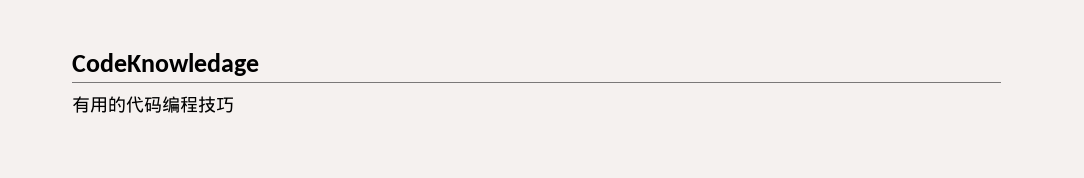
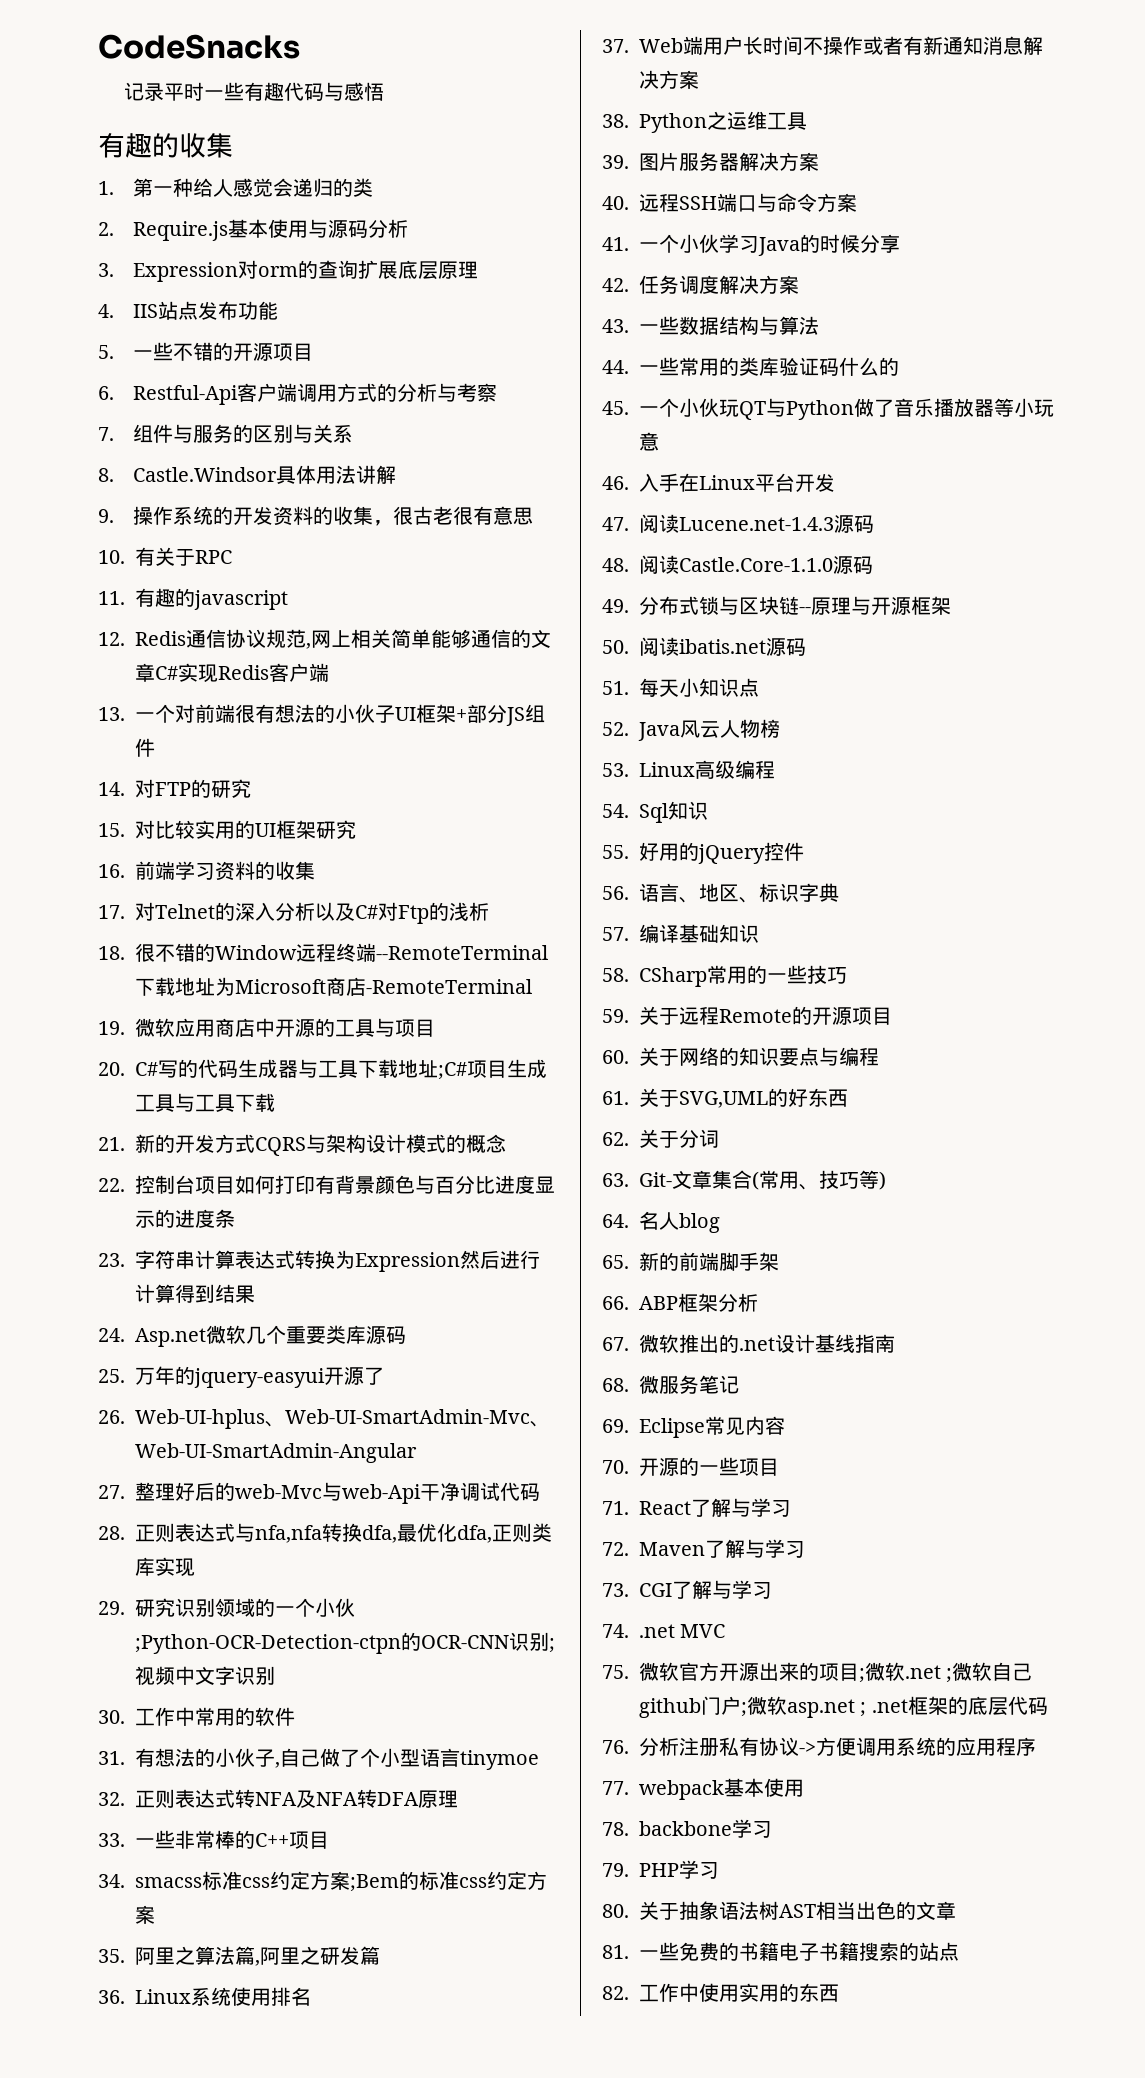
[72,53,259,76] [72,96,234,113] CodeKnowledage // 有用的代码编程技巧 -> [98,34,300,59] [124,82,385,101] [98,133,233,158] [98,178,373,197] [98,219,408,241] [98,260,478,282] [98,301,278,320] [98,342,313,361] [98,383,497,405] [98,424,353,443] [98,465,396,484] [98,506,533,526] [98,547,232,566] [98,588,288,610] [98,629,551,649] [135,663,329,683] [98,704,545,726] [135,738,155,757] [98,779,251,798] [98,820,356,839] [98,861,315,881] [98,902,489,924] [98,943,548,962] [135,977,532,996] [98,1018,435,1037] [98,1059,547,1080] [135,1093,275,1112] [98,1134,506,1156] [98,1175,555,1194] [135,1209,235,1228] [98,1250,540,1272] [135,1284,255,1303] [98,1325,406,1347] [98,1366,384,1388] [98,1409,550,1429] [135,1443,417,1463] [98,1482,540,1504] [98,1523,552,1543] [135,1557,195,1577] [98,1598,355,1617] [135,1632,555,1654] [135,1666,275,1686] [98,1707,295,1726] [98,1748,539,1770] [98,1789,458,1808] [98,1830,329,1849] [98,1871,547,1892] [135,1905,155,1924] [98,1946,380,1966] [98,1987,311,2006] [602,36,1043,55] [639,70,699,89] [602,111,807,133] [602,152,819,171] [602,193,857,212] [602,234,900,256] [602,275,799,294] [602,316,819,335] [602,357,899,376] [602,398,1054,420] [639,432,659,451] [602,473,835,492] [602,514,874,533] [602,555,873,574] [602,596,951,615] [602,637,806,656] [602,678,759,697] [602,719,780,741] [602,760,775,779] [602,801,708,823] [602,842,804,864] [602,883,839,903] [602,924,759,943] [602,965,847,987] [602,1006,892,1025] [602,1047,879,1066] [602,1088,848,1108] [602,1129,719,1148] [602,1170,886,1190] [602,1211,720,1233] [602,1252,779,1271] [602,1293,758,1312] [602,1334,895,1353] [602,1375,739,1394] [602,1416,785,1438] [602,1457,779,1476] [602,1498,791,1517] [602,1539,805,1558] [602,1580,772,1599] [602,1624,726,1638] [602,1662,1033,1683] [639,1696,1048,1718] [602,1737,1036,1756] [602,1778,804,1800] [602,1819,772,1838] [602,1860,719,1879] [602,1901,956,1920] [602,1942,959,1961] [602,1983,839,2002] CodeSnacks // 记录平时一些有趣代码与感悟 // 有趣的收集 // 1.第一种给人感觉会递归的类 // 2. Require.js基本使用与源码分析 // 3. Expression对orm的查询扩展底层原理 // 4. IIS站点发布功能 // 5.一些不错的开源项目 // 6. Restful-Api客户端调用方式的分析与考察 // 7.组件与服务的区别与关系 // 8. Castle.Windsor具体用法讲解 // 9.操作系统的开发资料的收集，很古老很有意思 // 10.有关于RPC // 11.有趣的javascript // 12. Redis通信协议规范,网上相关简单能够通信的文章C#实现Redis客户端 // 13.一个对前端很有想法的小伙子UI框架+部分JS组件 // 14.对FTP的研究 // 15.对比较实用的UI框架研究 // 16.前端学习资料的收集 // 17.对Telnet的深入分析以及C#对Ftp的浅析 // 18.很不错的Window远程终端--RemoteTerminal下载地址为Microsoft商店-RemoteTerminal // 19.微软应用商店中开源的工具与项目 // 20. C#写的代码生成器与工具下载地址;C#项目生成工具与工具下载 // 21.新的开发方式CQRS与架构设计模式的概念 // 22.控制台项目如何打印有背景颜色与百分比进度显示的进度条 // 23.字符串计算表达式转换为Expression然后进行计算得到结果 // 24. Asp.net微软几个重要类库源码 // 25.万年的jquery-easyui开源了 // 26. Web-UI-hplus、Web-UI-SmartAdmin-Mvc、Web-UI-SmartAdmin-Angular // 27.整理好后的web-Mvc与web-Api干净调试代码 // 28.正则表达式与nfa,nfa转换dfa,最优化dfa,正则类库实现 // 29.研究识别领域的一个小伙;Python-OCR-Detection-ctpn的OCR-CNN识别;视频中文字识别 // 30.工作中常用的软件 // 31.有想法的小伙子,自己做了个小型语言tinymoe // 32.正则表达式转NFA及NFA转DFA原理 // 33.一些非常棒的C++项目 // 34. smacss标准css约定方案;Bem的标准css约定方案 // 35.阿里之算法篇,阿里之研发篇 // 36. Linux系统使用排名 // 37. Web端用户长时间不操作或者有新通知消息解决方案 // 38. Python之运维工具 // 39.图片服务器解决方案 // 40.远程SSH端口与命令方案 // 41.一个小伙学习Java的时候分享 // 42.任务调度解决方案 // 43.一些数据结构与算法 // 44.一些常用的类库验证码什么的 // 45.一个小伙玩QT与Python做了音乐播放器等小玩意 // 46.入手在Linux平台开发 // 47.阅读Lucene.net-1.4.3源码 // 48.阅读Castle.Core-1.1.0源码 // 49.分布式锁与区块链--原理与开源框架 // 50.阅读ibatis.net源码 // 51.每天小知识点 // 52. Java风云人物榜 // 53. Linux高级编程 // 54. Sql知识 // 55.好用的jQuery控件 // 56.语言、地区、标识字典 // 57.编译基础知识 // 58. CSharp常用的一些技巧 // 59.关于远程Remote的开源项目 // 60.关于网络的知识要点与编程 // 61.关于SVG,UML的好东西 // 62.关于分词 // 63. Git-文章集合(常用、技巧等) // 64.名人blog // 65.新的前端脚手架 // 66. ABP框架分析 // 67.微软推出的.net设计基线指南 // 68.微服务笔记 // 69. Eclipse常见内容 // 70.开源的一些项目 // 71. React了解与学习 // 72. Maven了解与学习 // 73. CGI了解与学习 // 74. .net MVC // 75.微软官方开源出来的项目;微软.net ;微软自己github门户;微软asp.net ; .net框架的底层代码 // 76.分析注册私有协议->方便调用系统的应用程序 // 77. webpack基本使用 // 78. backbone学习 // 79. PHP学习 // 80.关于抽象语法树AST相当出色的文章 // 81.一些免费的书籍电子书籍搜索的站点 // 82.工作中使用实用的东西

